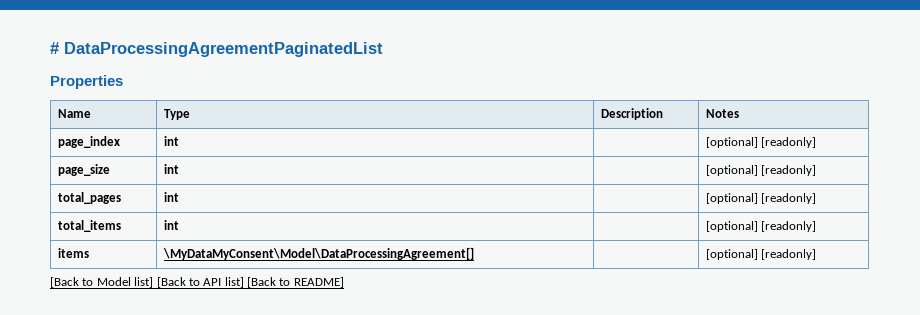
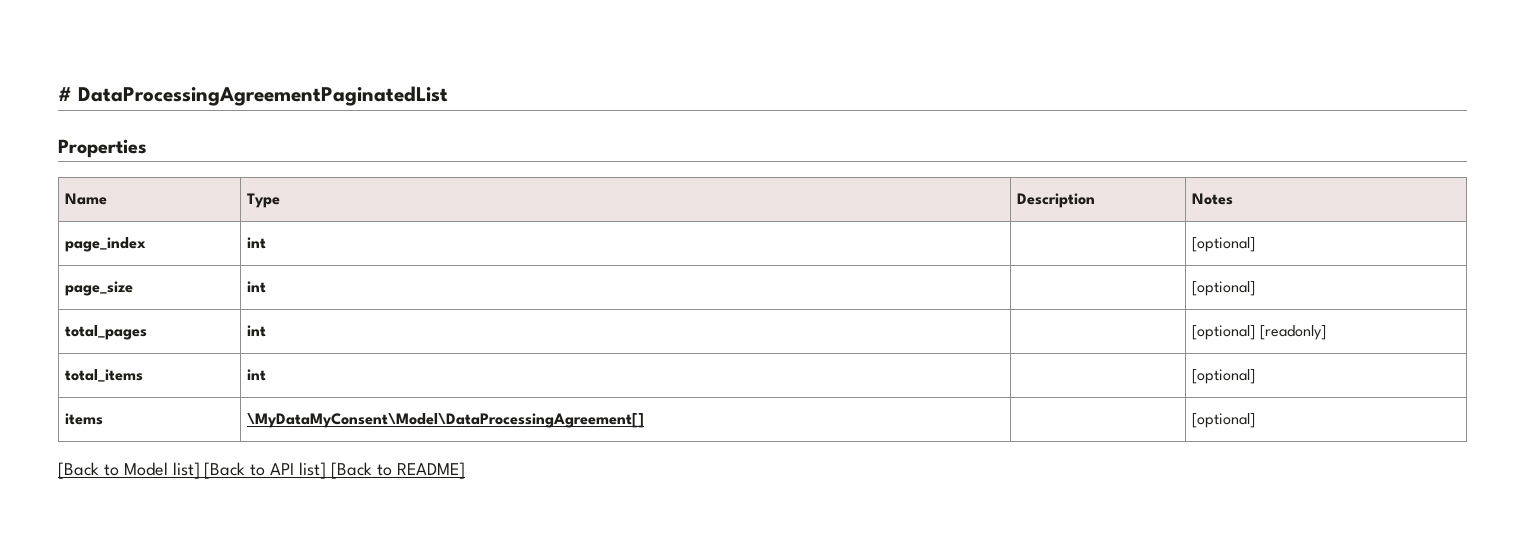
[760,137,816,148] [readonly] -> (1256, 244) none
[760,165,816,176] [readonly] -> (1256, 288) none
[760,221,816,232] [readonly] -> (1256, 376) none
[760,249,816,260] [readonly] -> (1256, 420) none

